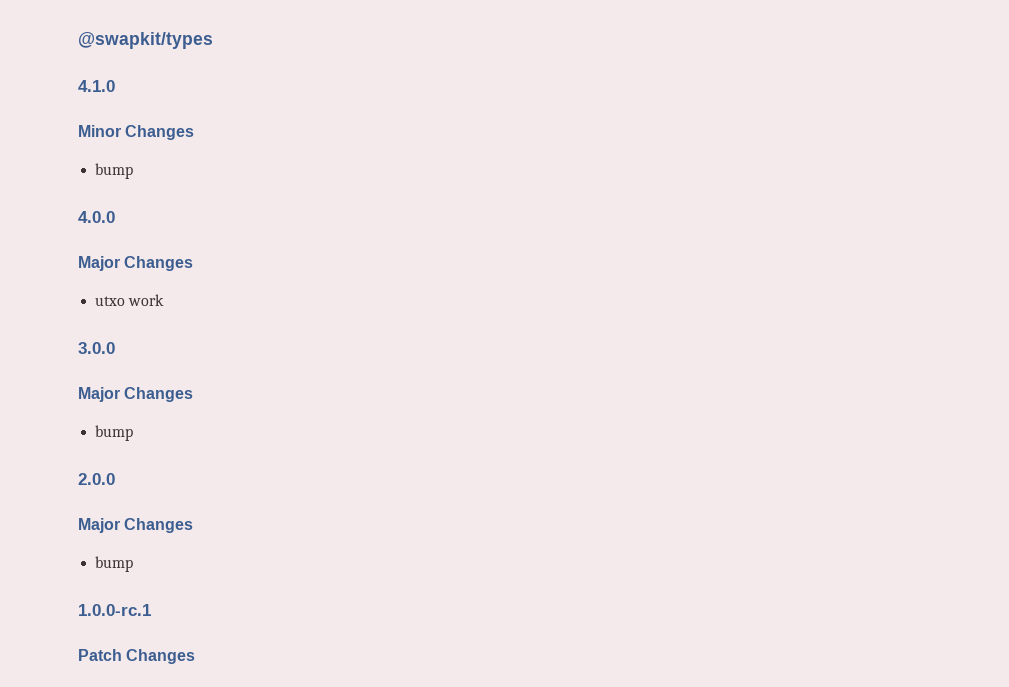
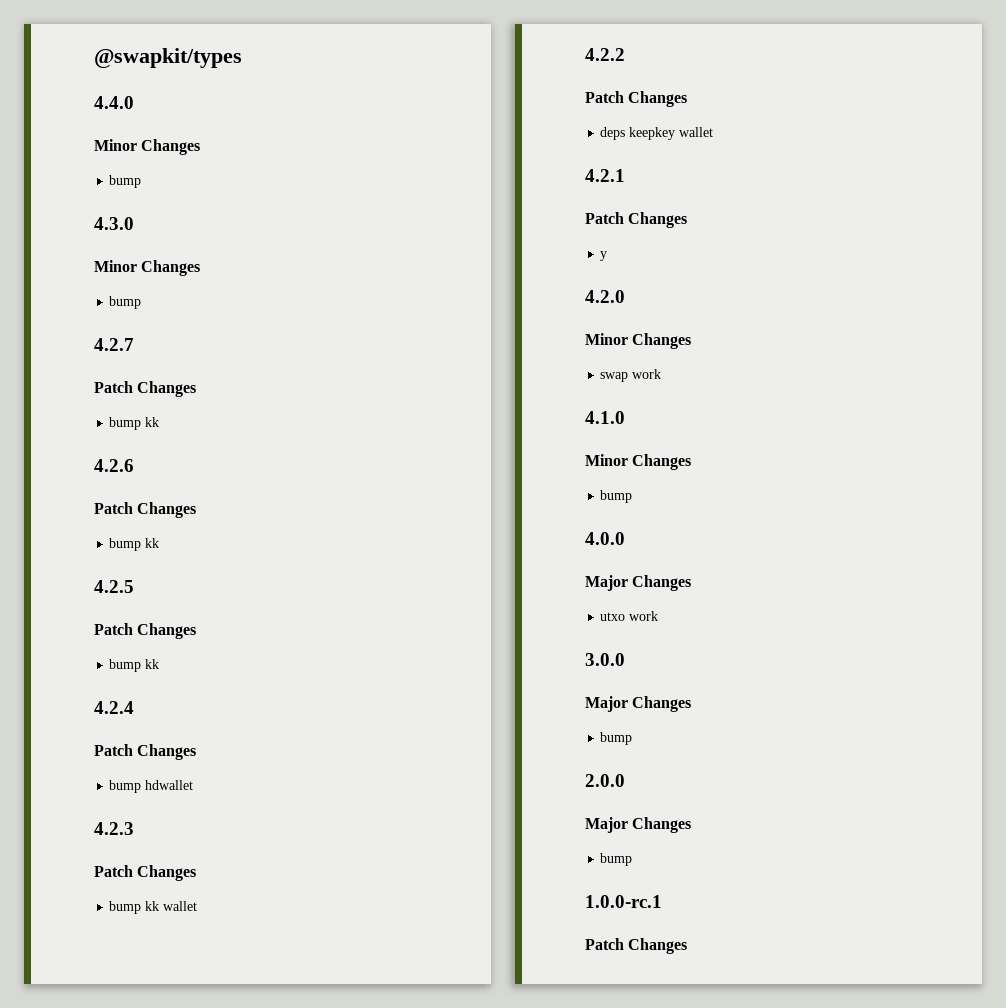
(213, 40) none -> [94,96,134,109] [94,139,201,155] [109,175,142,188] [94,217,134,230] [94,260,201,276] [109,296,142,309] [94,338,134,351] [94,381,197,397] [109,417,160,430] [94,459,134,472] [94,502,197,518] [109,538,160,551] [94,580,134,593] [94,623,197,639] [109,659,160,672] [94,701,134,714] [94,744,197,760] [109,780,194,793] [94,822,134,835] [94,865,197,881] [109,901,198,914] [585,48,625,61] [585,91,688,107] [600,127,714,140] [585,169,625,182] [585,212,688,228] [600,251,608,261] [585,290,625,303] [585,333,692,349] [600,369,662,382] // 4.4.0 // Minor Changes // bump // 4.3.0 // Minor Changes // bump // 4.2.7 // Patch Changes // bump kk // 4.2.6 // Patch Changes // bump kk // 4.2.5 // Patch Changes // bump kk // 4.2.4 // Patch Changes // bump hdwallet // 4.2.3 // Patch Changes // bump kk wallet // 4.2.2 // Patch Changes // deps keepkey wallet // 4.2.1 // Patch Changes // y // 4.2.0 // Minor Changes // swap work

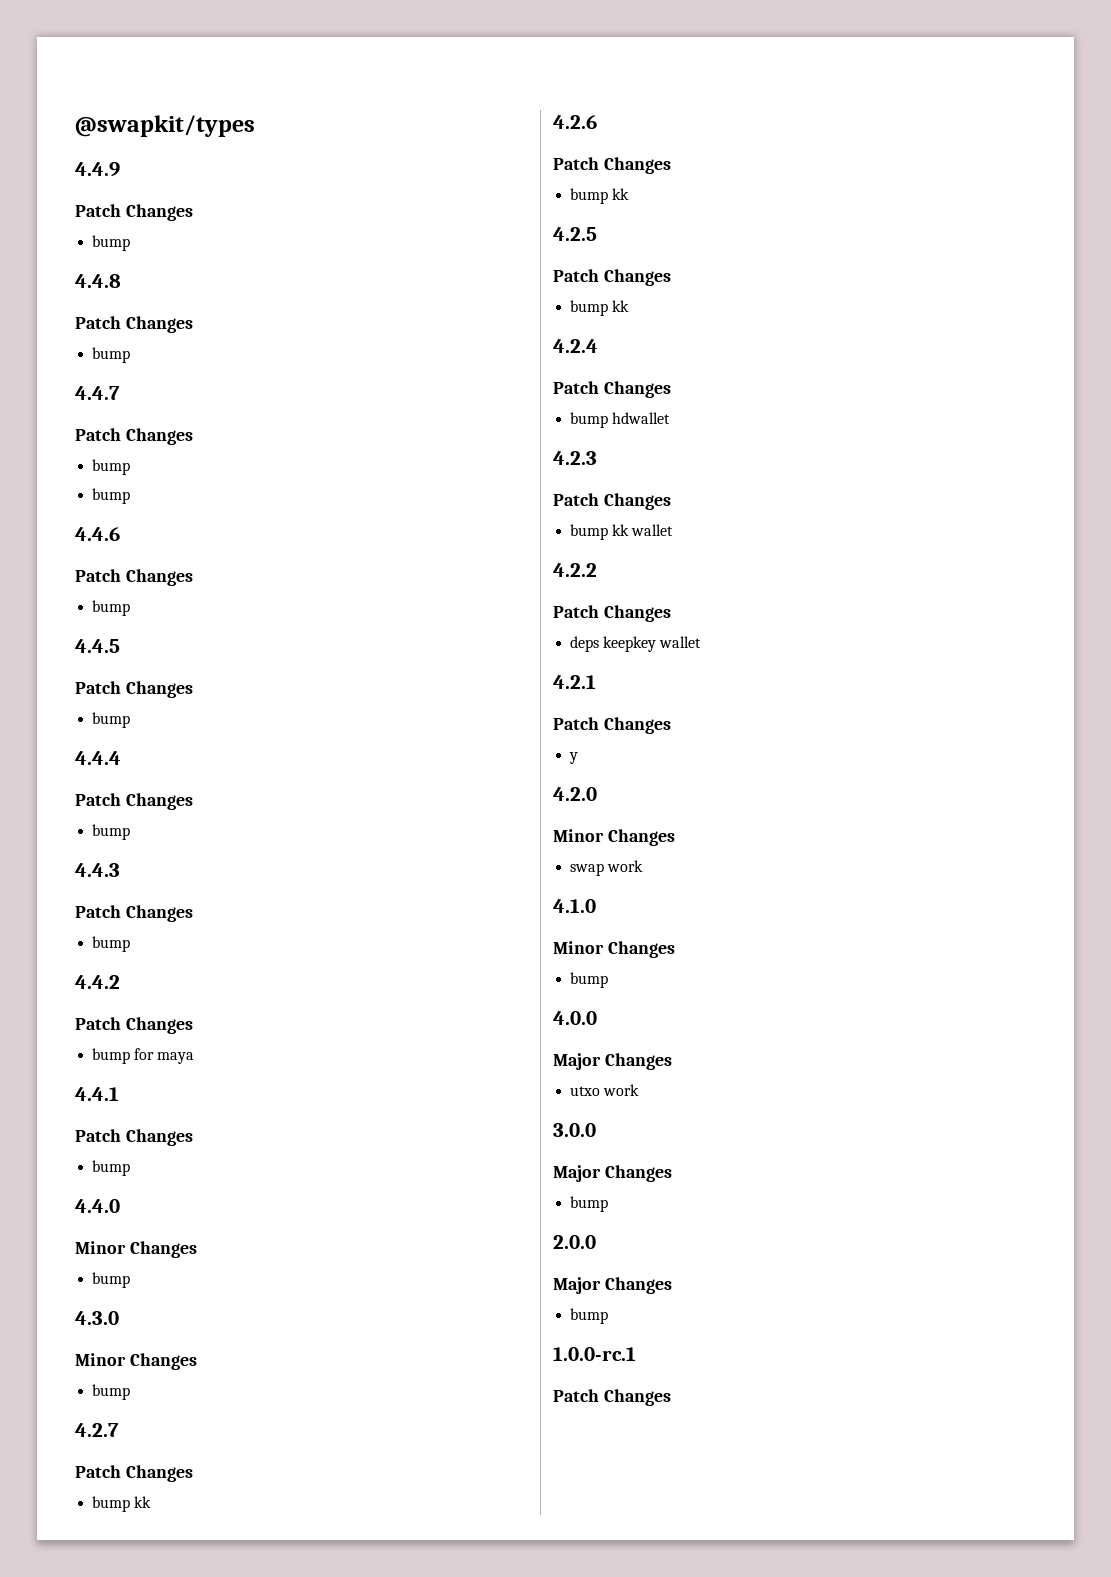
(242, 58) none -> [75,162,120,177] [75,204,193,221] [92,235,131,251] [75,274,121,288] [75,316,193,333] [92,347,131,363] [75,386,120,400] [75,428,193,445] [92,459,131,475] [92,488,131,504] [75,527,120,541] [75,569,193,586] [92,600,131,616] [75,639,120,653] [75,681,193,698] [92,712,131,728] [75,751,121,765] [75,793,193,810] [92,824,131,840] [75,863,120,877] [75,905,193,922] [92,936,131,952] [75,975,120,989] [75,1017,193,1034] [92,1048,195,1064] [75,1087,119,1101] [75,1129,193,1146] [92,1160,131,1176] // 4.4.9 // Patch Changes // bump // 4.4.8 // Patch Changes // bump // 4.4.7 // Patch Changes // bump // bump // 4.4.6 // Patch Changes // bump // 4.4.5 // Patch Changes // bump // 4.4.4 // Patch Changes // bump // 4.4.3 // Patch Changes // bump // 4.4.2 // Patch Changes // bump for maya // 4.4.1 // Patch Changes // bump

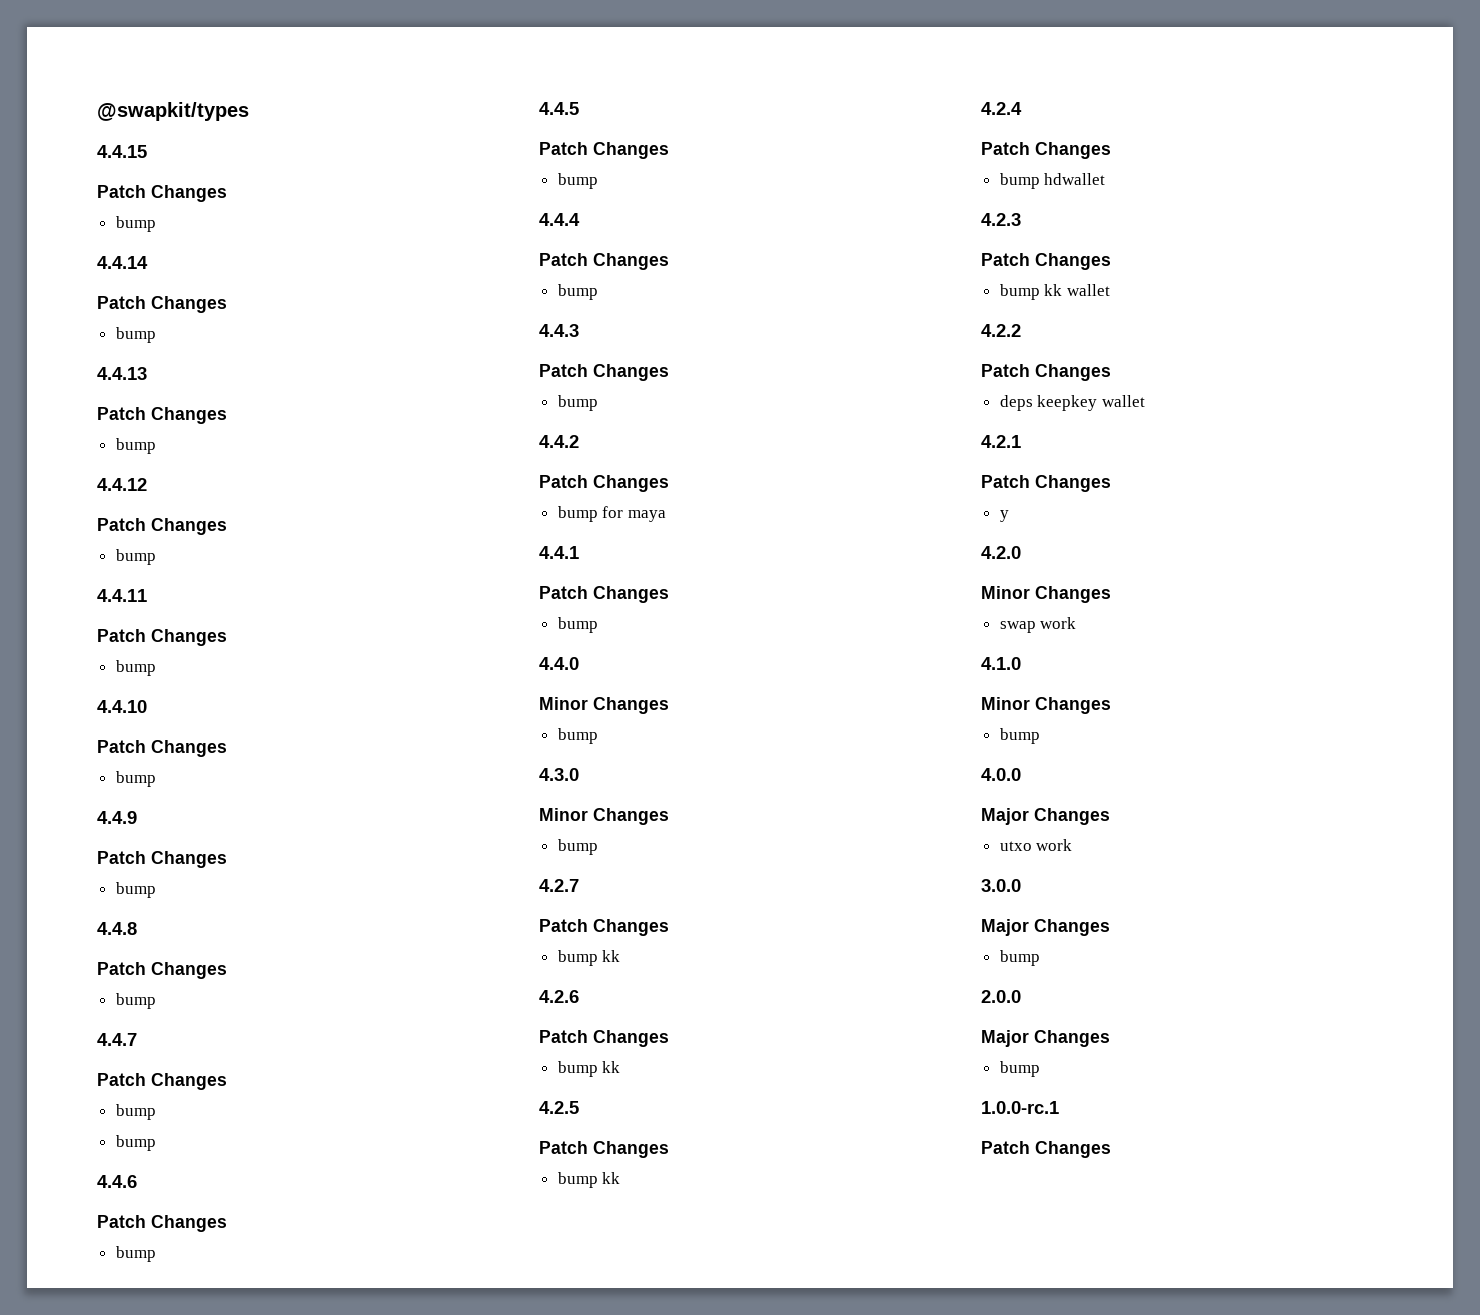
(255, 126) none -> [97,145,147,158] [97,185,227,202] [115,216,156,232] [97,256,148,269] [97,296,227,313] [115,327,156,343] [97,367,147,380] [97,407,227,424] [115,438,156,454] [97,478,147,491] [97,518,227,535] [115,549,156,565] [97,589,147,602] [97,629,227,646] [115,660,156,676] [97,700,147,713] [97,740,227,757] [115,771,156,787] // 4.4.15 // Patch Changes // bump // 4.4.14 // Patch Changes // bump // 4.4.13 // Patch Changes // bump // 4.4.12 // Patch Changes // bump // 4.4.11 // Patch Changes // bump // 4.4.10 // Patch Changes // bump

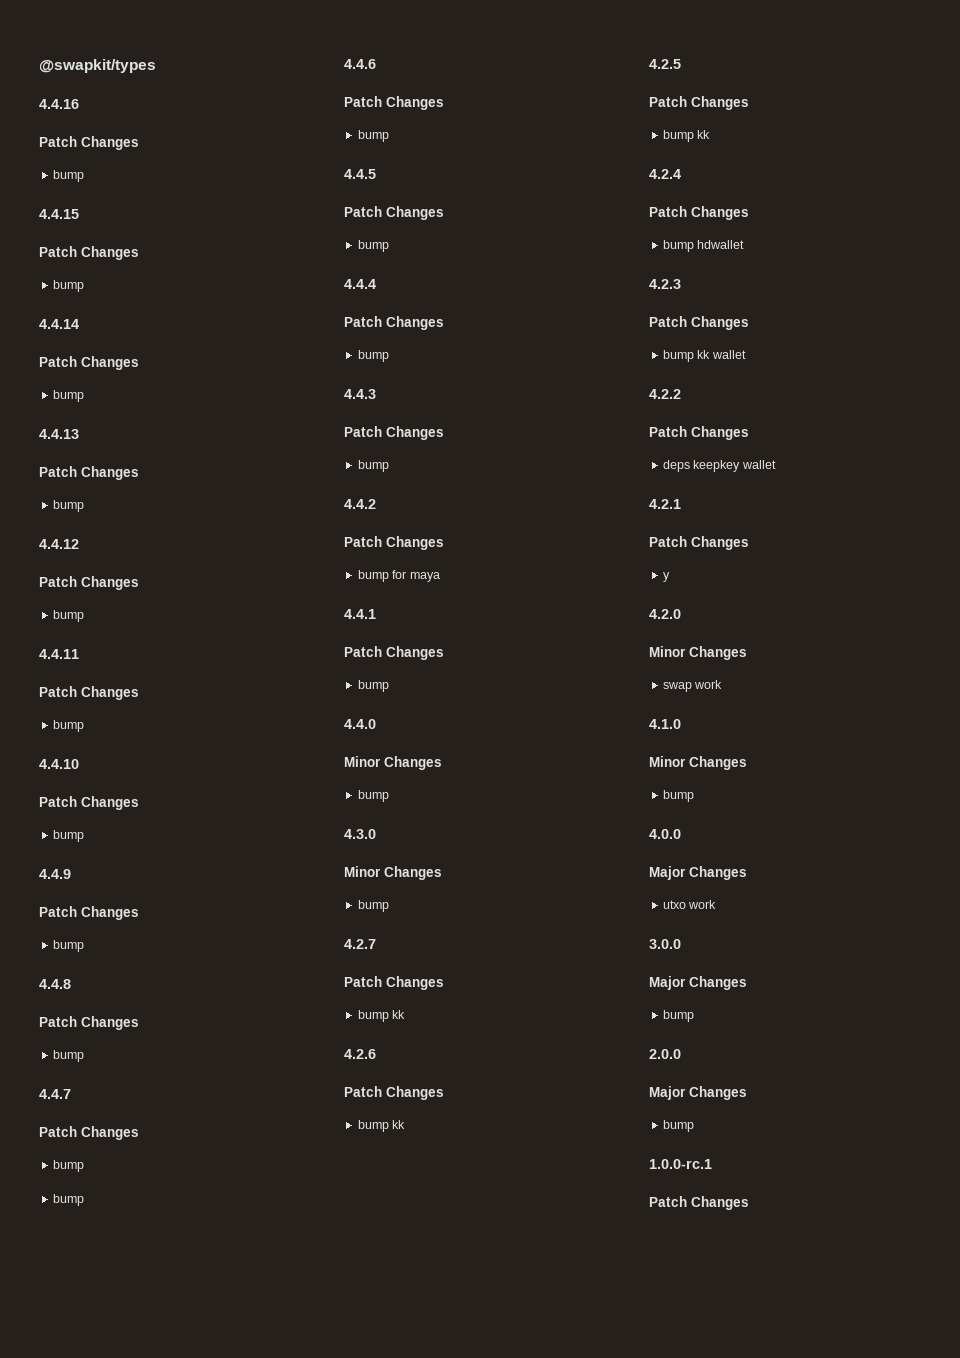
(249, 111) none -> [39,99,79,109] [39,136,139,150] [52,170,84,182] // 4.4.16 // Patch Changes // bump

